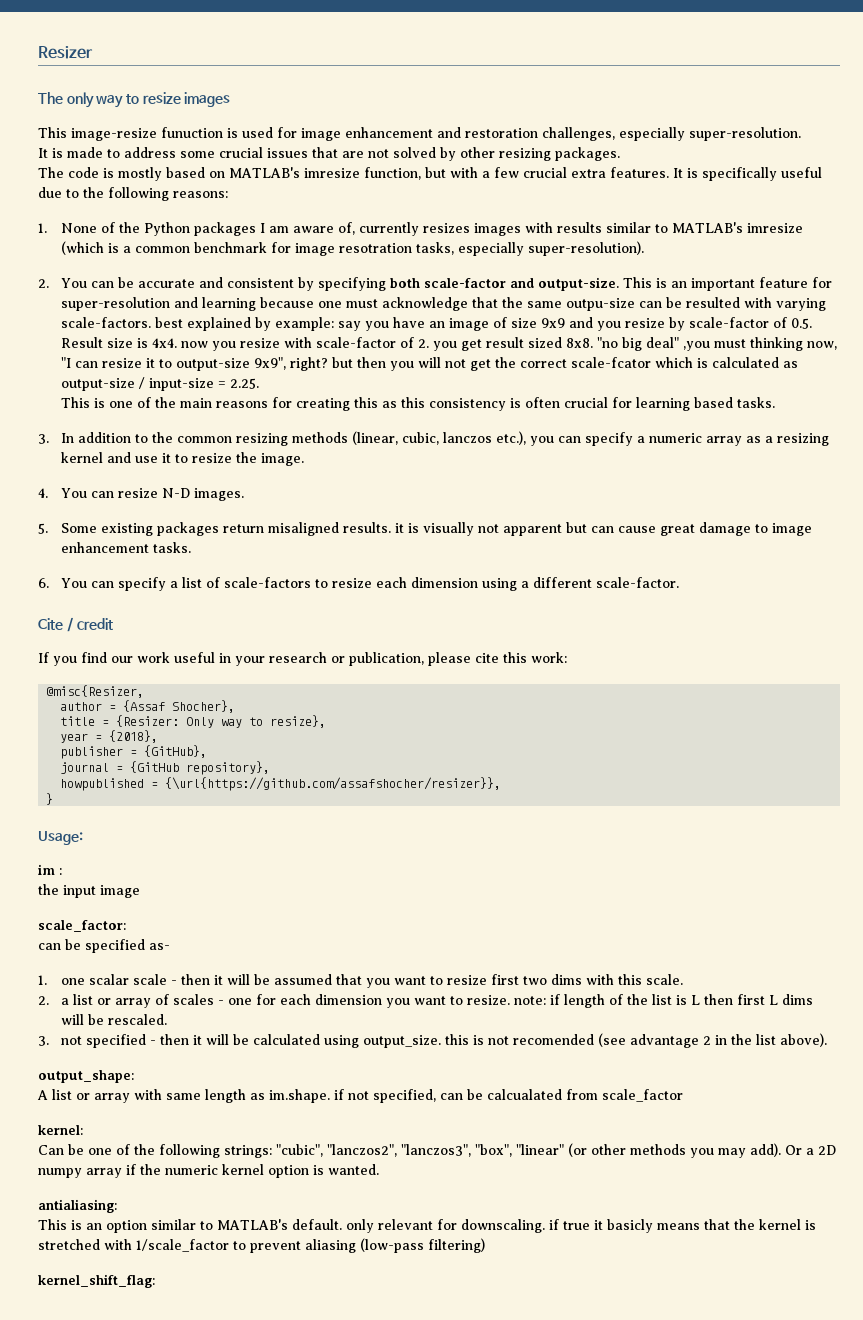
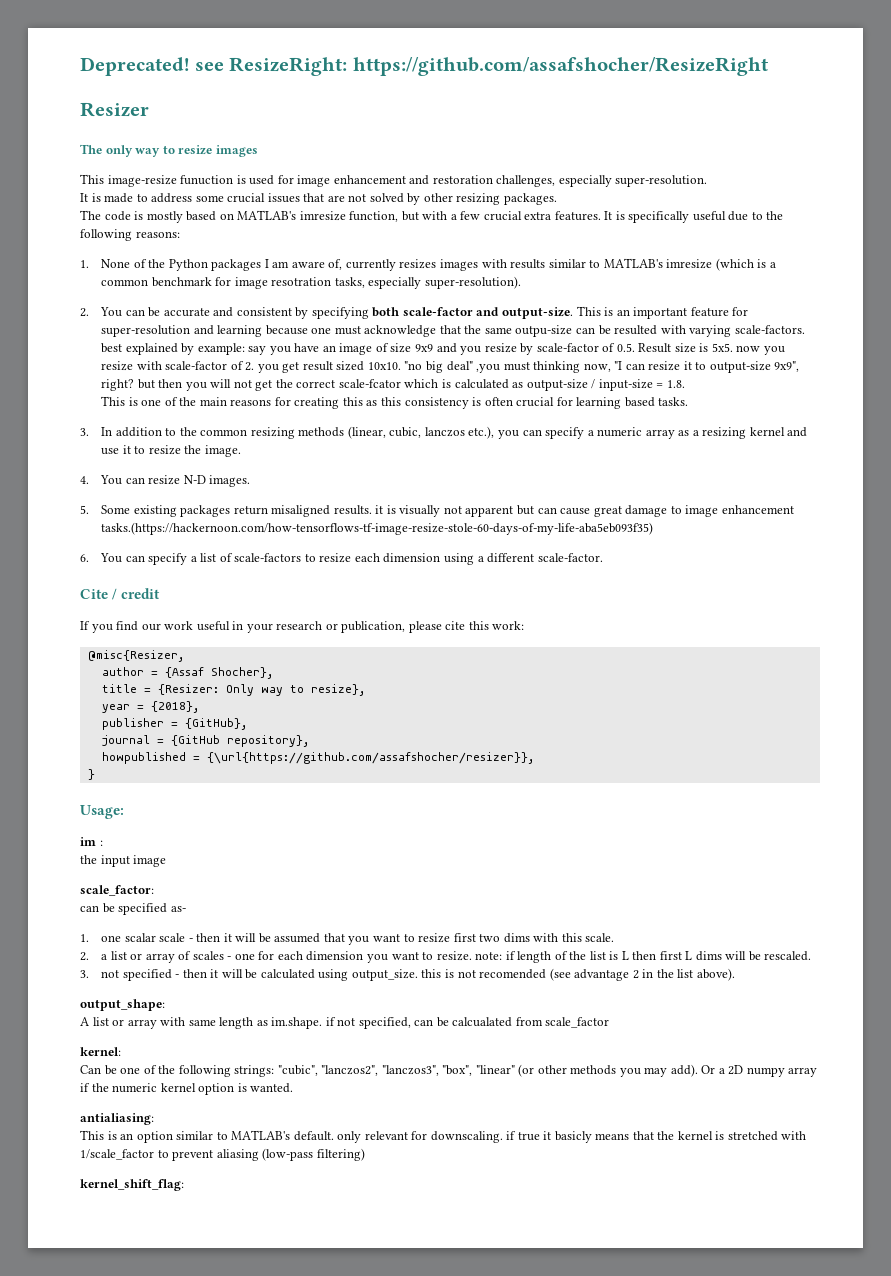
(38, 52) none -> [80,57,768,76] Deprecated! see ResizeRight: https://github.com/assafshocher/ResizeRight //
[152,338,178,348] 4x4. -> [711,343,733,352] 5x5.
[566,338,594,348] 8x8. -> [367,362,401,370] 10x10.
[230,378,260,389] 2.25. -> [666,380,685,388] 1.8.
[153,542,192,553] tasks. -> [101,522,654,535] tasks.(https://hackernoon.com/how-tensorflows-tf-image-resize-stole-60-days-of-my-life-aba5eb093f35)

